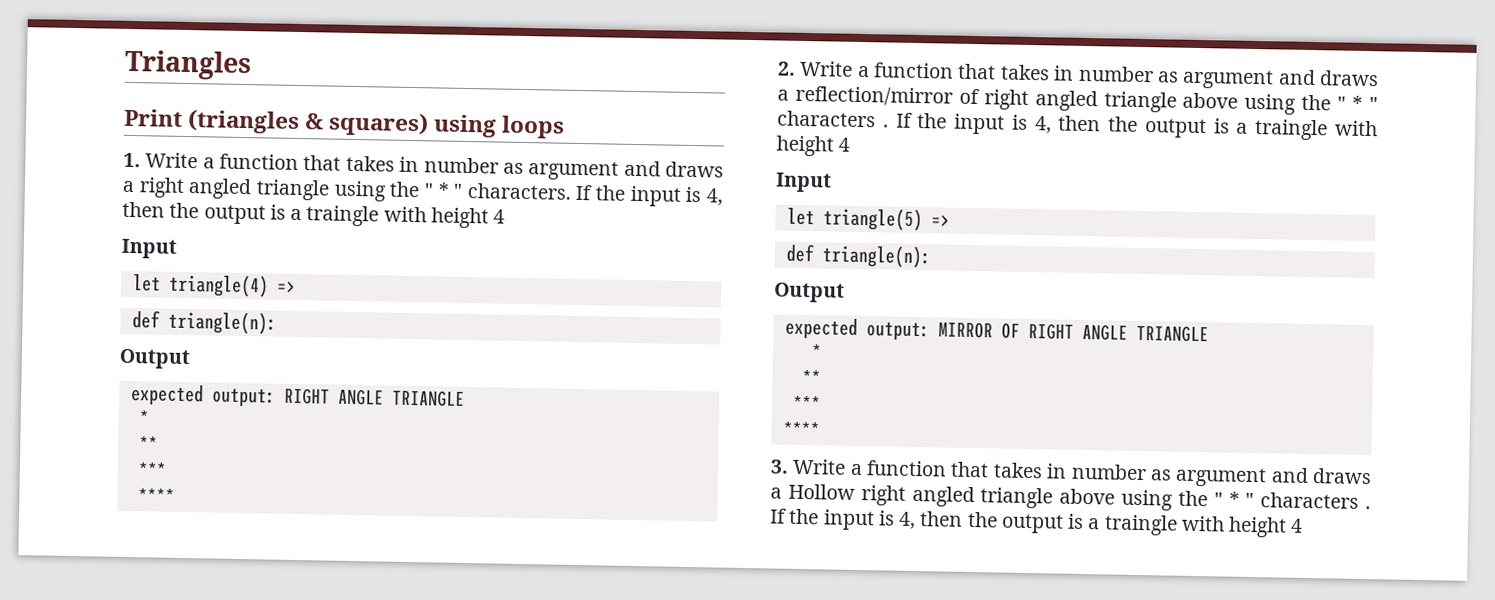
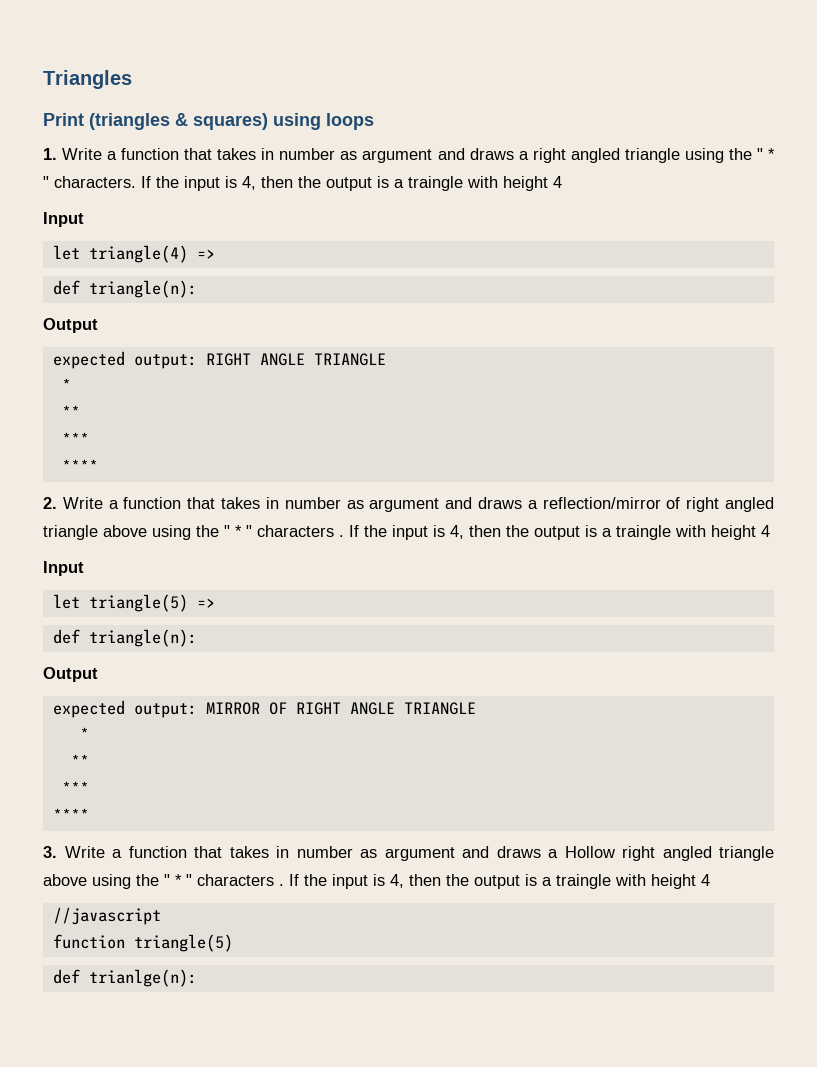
(1304, 525) none -> [52,907,161,925] [52,934,233,952] [52,969,197,987] // //javascript // function triangle(5) // def trianlge(n):

